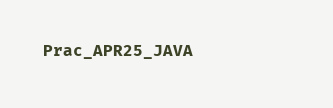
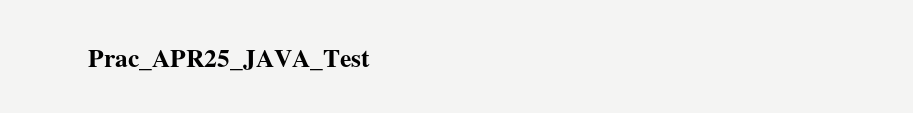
[43,45,193,59] Prac_APR25_JAVA -> [88,50,370,71] Prac_APR25_JAVA_Test

